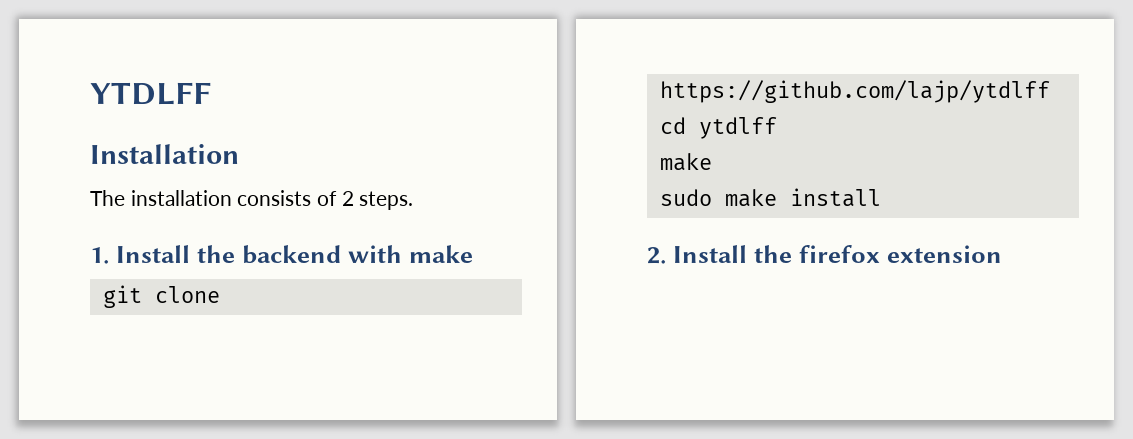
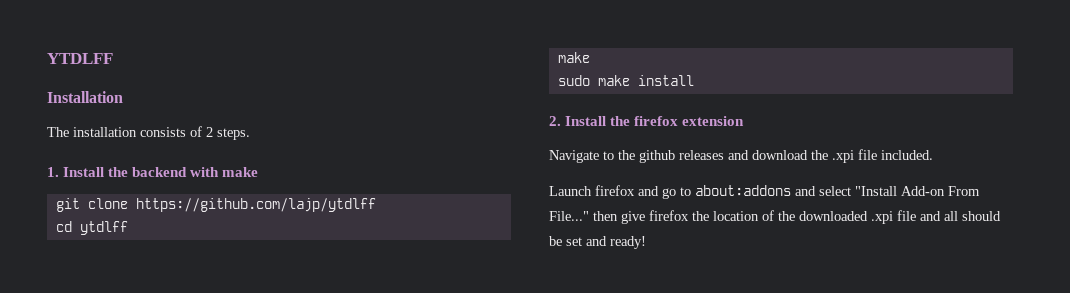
(1003, 254) none -> [549,149,933,163] [549,185,980,199] [549,210,1001,224] [549,236,646,249] // Navigate to the github releases and download the .xpi file included. // Launch firefox and go to about:addons and select "Install Add-on From File..." then give firefox the location of the downloaded .xpi file and all should be set and ready!

